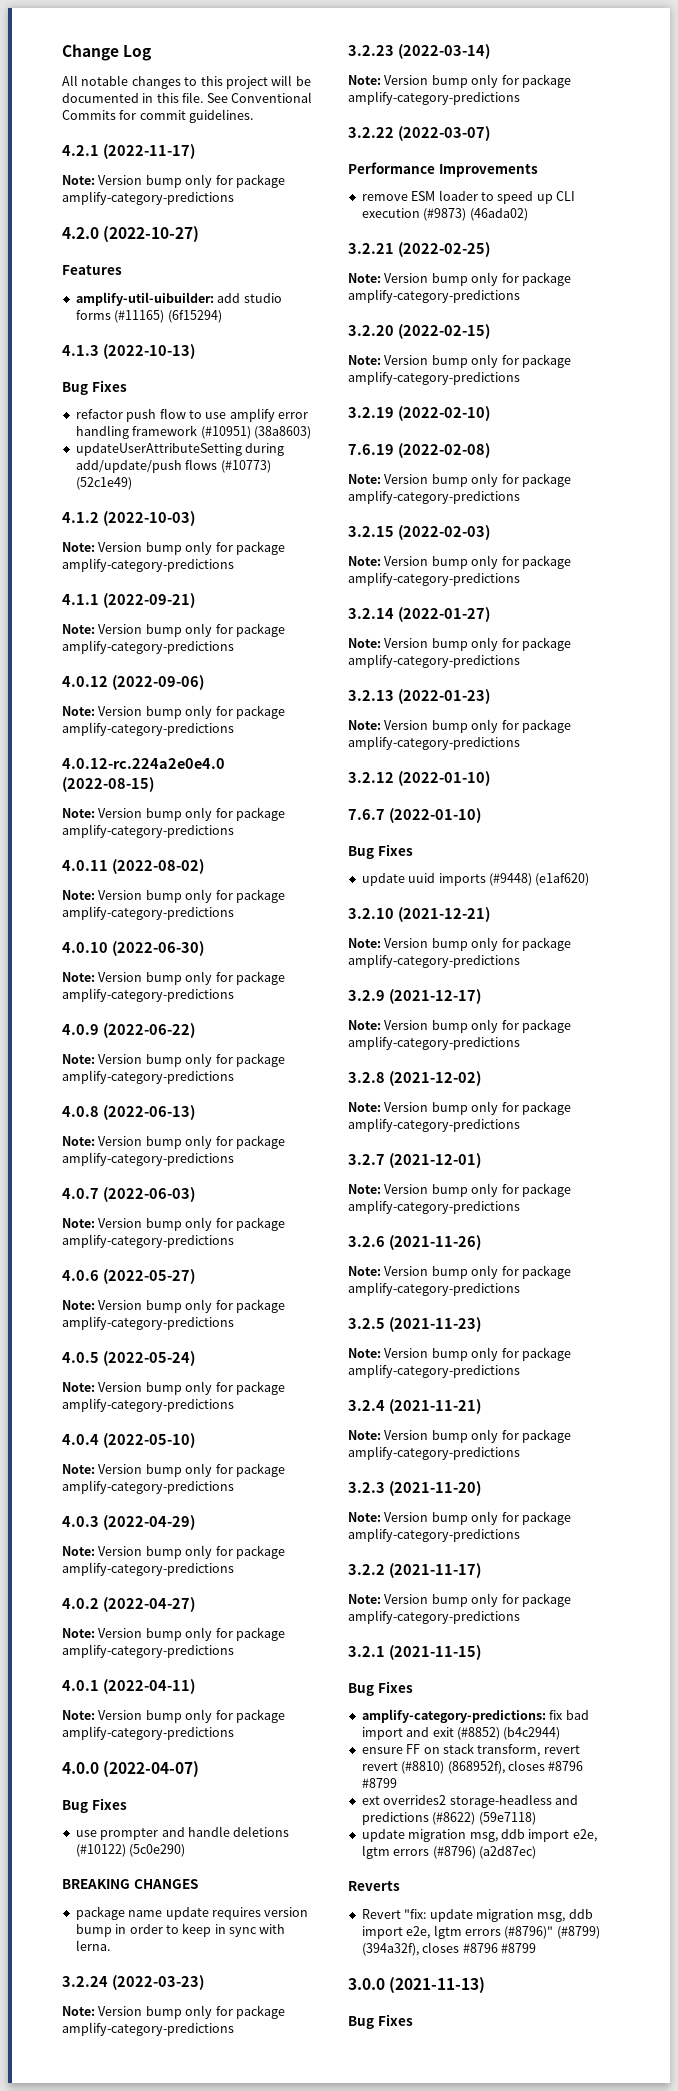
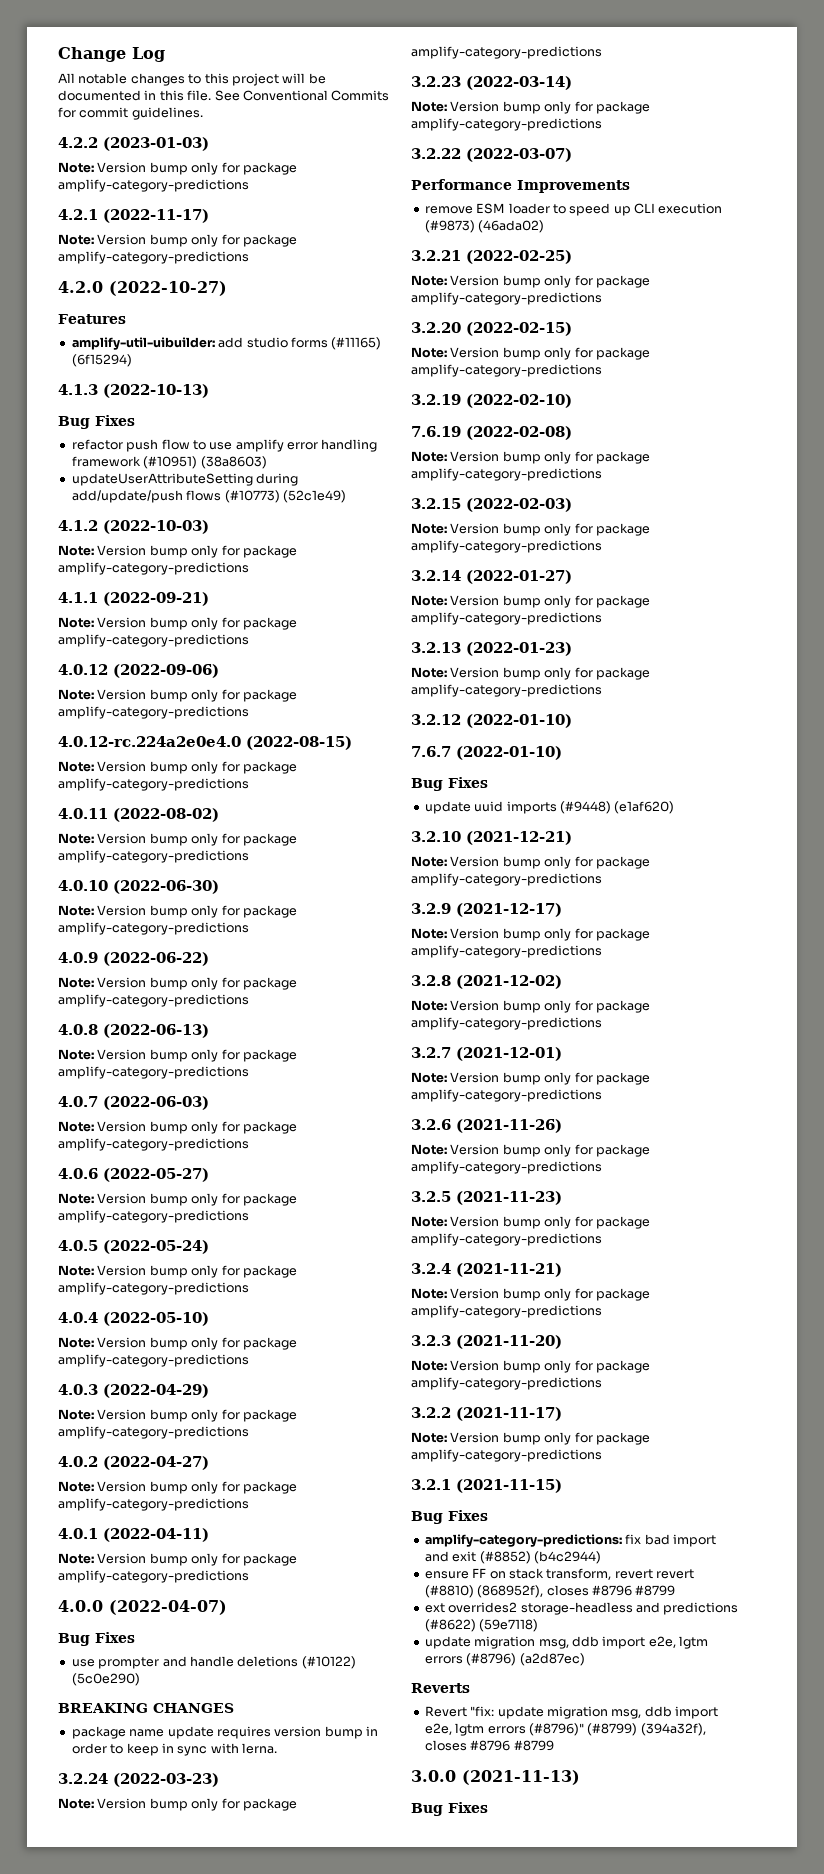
(254, 116) none -> [58,137,209,151] [58,162,297,175] [58,179,249,192] // 4.2.2 (2023-01-03) // Note: Version bump only for package amplify-category-predictions

